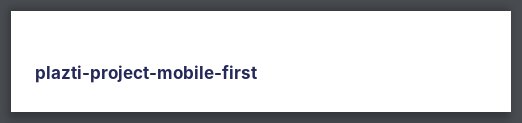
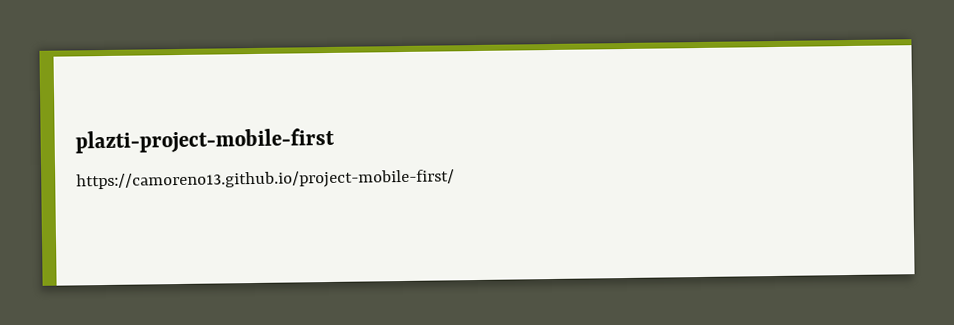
(257, 74) none -> [76,169,455,191] // https://camoreno13.github.io/project-mobile-first/

